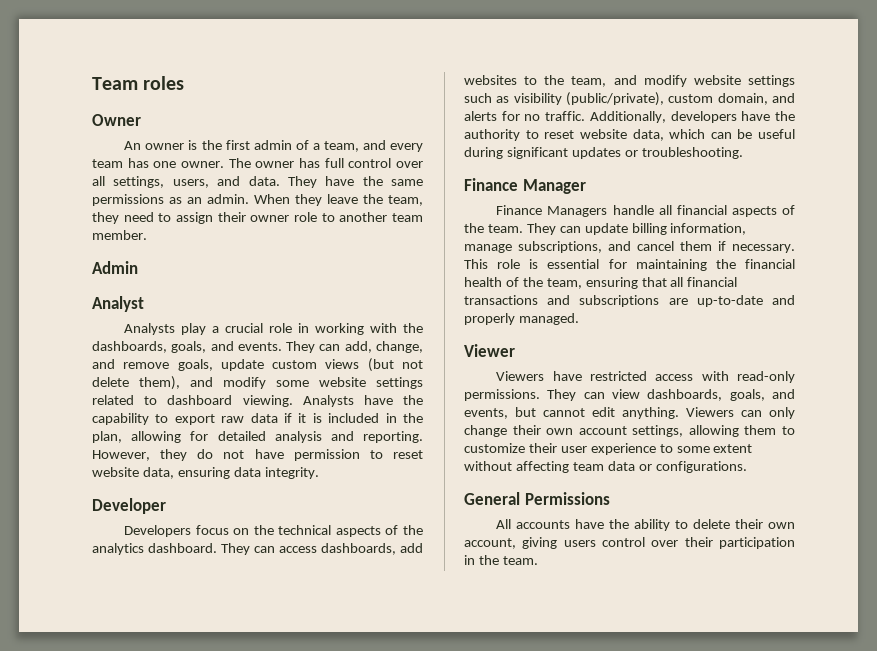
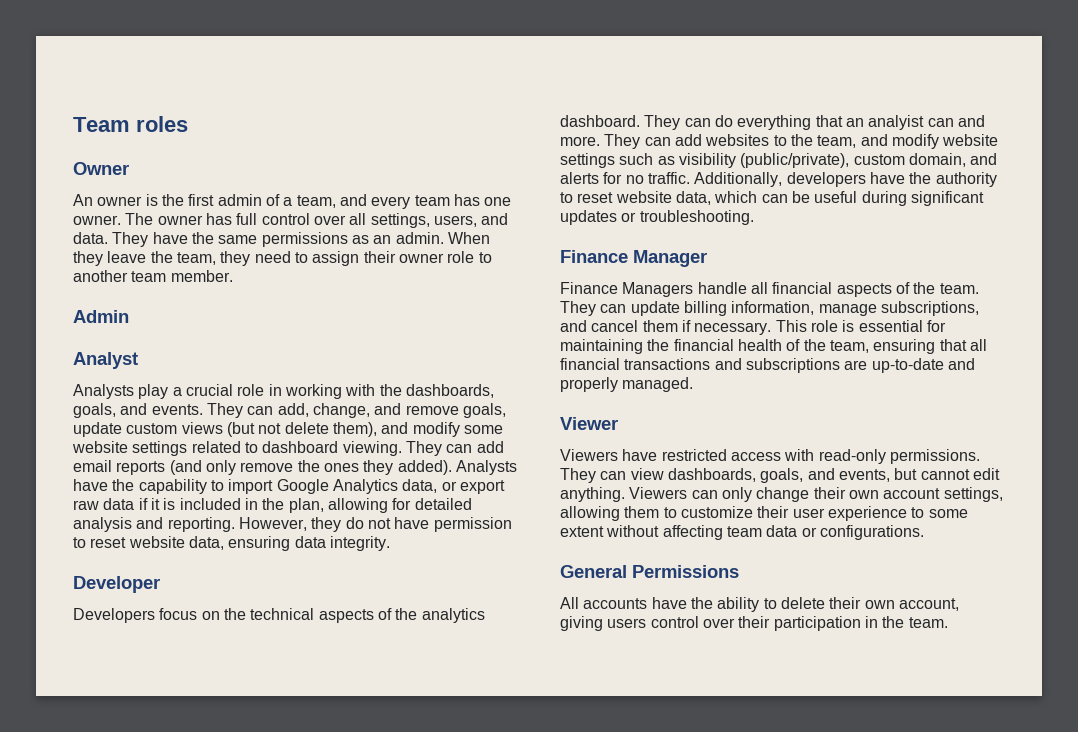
(293, 401) none -> [405,441,504,456] [73,460,452,475] They can add email reports (and only remove the ones they added).
(169, 418) none -> [228,479,457,494] import Google Analytics data, or
[279,543,396,555] access dashboards, -> [714,115,985,130] [560,134,671,149] do everything that an analyist can and more. They can

